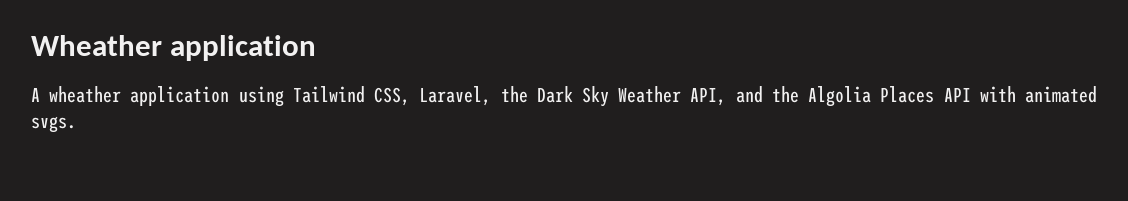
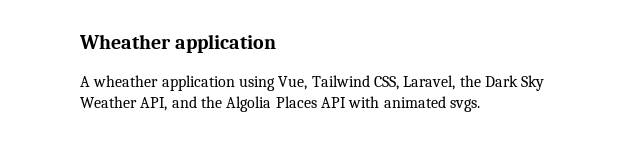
(284, 96) none -> [278,76,308,90] Vue,

